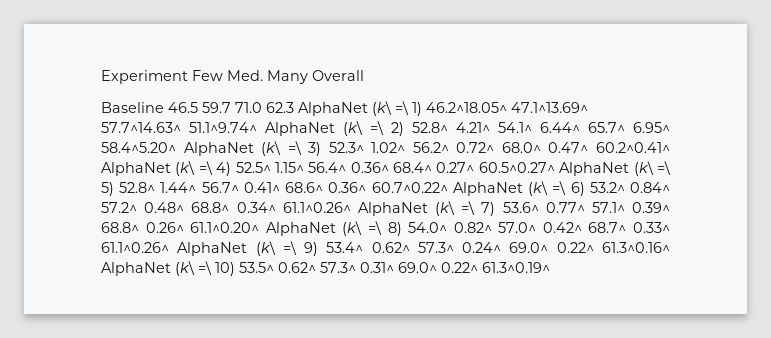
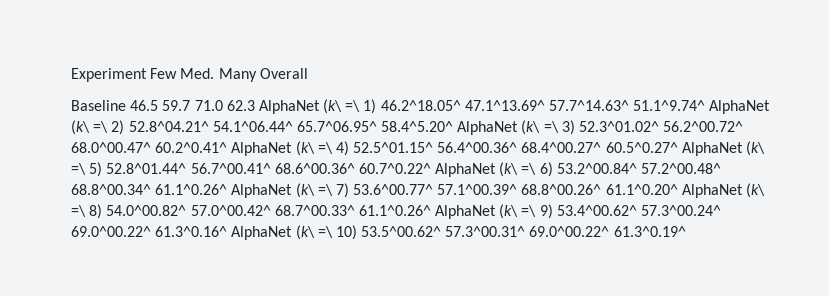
[412,122,670,133] 52.8^ 4.21^ 54.1^ 6.44^ 65.7^ 6.95^ -> [128,121,377,132] 52.8^04.21^ 54.1^06.44^ 65.7^06.95^
[328,142,589,153] 52.3^ 1.02^ 56.2^ 0.72^ 68.0^ 0.47^ -> [579,121,744,132] [71,142,151,153] 52.3^01.02^ 56.2^00.72^ 68.0^00.47^
[235,162,475,173] 52.5^ 1.15^ 56.4^ 0.36^ 68.4^ 0.27^ -> [353,142,602,153] 52.5^01.15^ 56.4^00.36^ 68.4^00.27^
[119,182,367,193] 52.8^ 1.44^ 56.7^ 0.41^ 68.6^ 0.36^ -> [106,163,355,174] 52.8^01.44^ 56.7^00.41^ 68.6^00.36^
[589,182,670,193] [101,202,276,213] 53.2^ 0.84^ 57.2^ 0.48^ 68.8^ 0.34^ -> [556,163,722,174] [71,184,151,195] 53.2^00.84^ 57.2^00.48^ 68.8^00.34^
[502,202,671,213] [101,222,184,233] 53.6^ 0.77^ 57.1^ 0.39^ 68.8^ 0.26^ -> [353,184,602,195] 53.6^00.77^ 57.1^00.39^ 68.8^00.26^
[408,222,670,233] 54.0^ 0.82^ 57.0^ 0.42^ 68.7^ 0.33^ -> [106,205,355,216] 54.0^00.82^ 57.0^00.42^ 68.7^00.33^
[326,242,594,253] 53.4^ 0.62^ 57.3^ 0.24^ 69.0^ 0.22^ -> [556,205,722,216] [71,226,151,237] 53.4^00.62^ 57.3^00.24^ 69.0^00.22^
[239,262,478,273] 53.5^ 0.62^ 57.3^ 0.31^ 69.0^ 0.22^ -> [361,226,610,237] 53.5^00.62^ 57.3^00.31^ 69.0^00.22^

